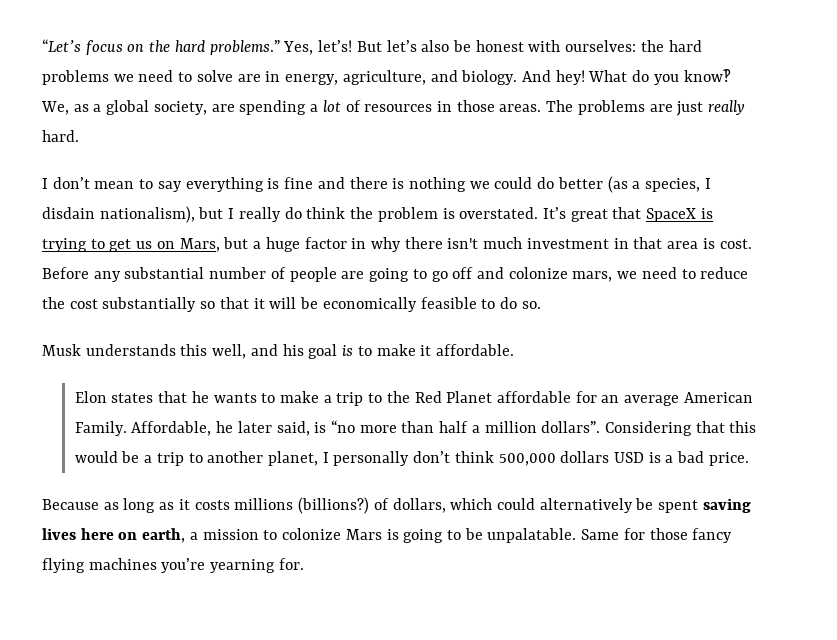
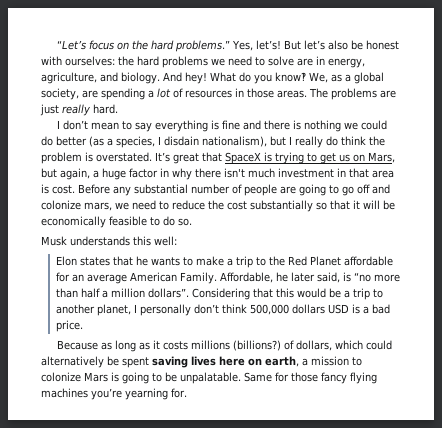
(249, 243) none -> [60,168,90,180] again,
[212,344,514,359] well, and his goal is to make it affordable. -> [154,236,177,246] well:

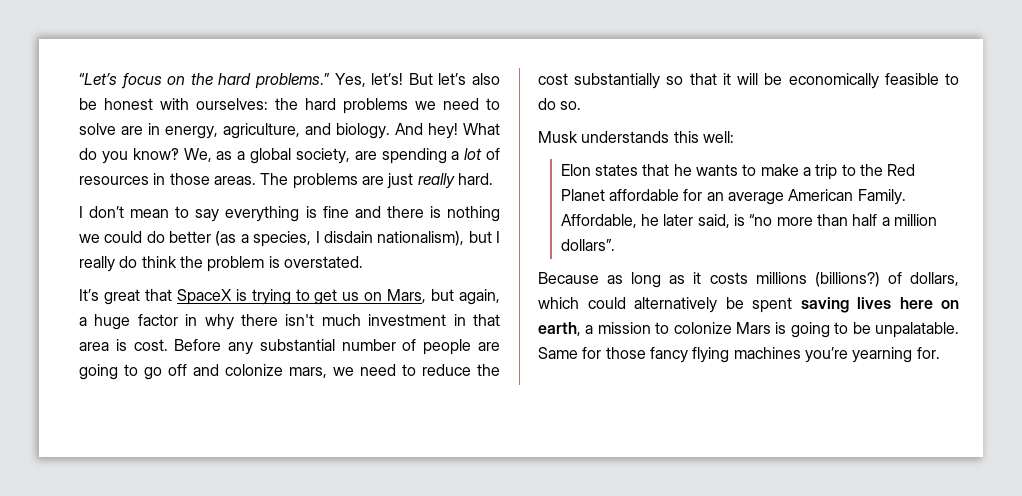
(152, 157) none -> (363, 262) //
[191,288,383,300] [55,304,390,316] [55,320,83,332] Considering that this would be a trip to another planet, I personally don’t think 500,000 dollars USD is a bad price. -> (615, 245) none

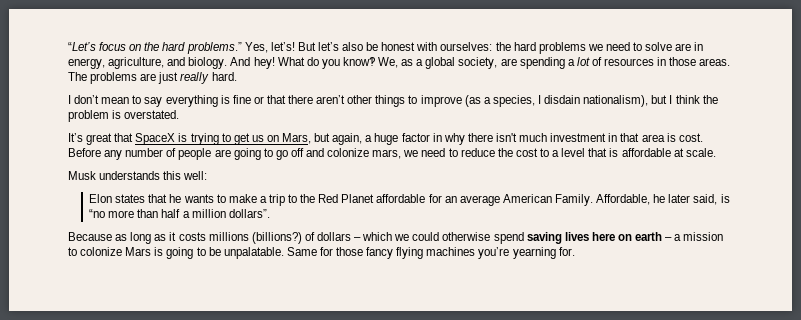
[354,206,500,222] [79,231,212,243] and there is nothing we could do better -> [253,95,462,107] or that there aren’t other things to improve
[79,256,138,272] really do -> (673, 99) none
[259,339,335,351] substantial -> (123, 155) none
[574,73,959,89] [538,98,582,110] substantially so that it will be economically feasible to do so. -> [539,148,716,157] to a level that is affordable at scale.
[910,272,959,286] [538,297,792,313] dollars, which could alternatively be spent -> [316,232,524,244] dollars – which we could otherwise spend
[538,322,581,336] earth, -> [635,232,673,241] earth –

